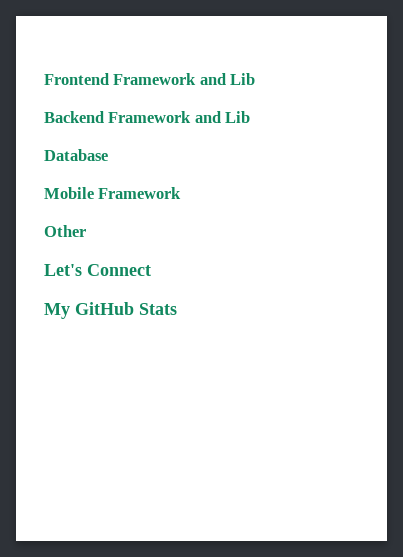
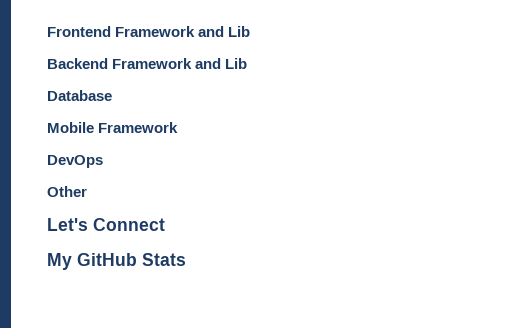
(182, 193) none -> [47,155,103,168] // DevOps

